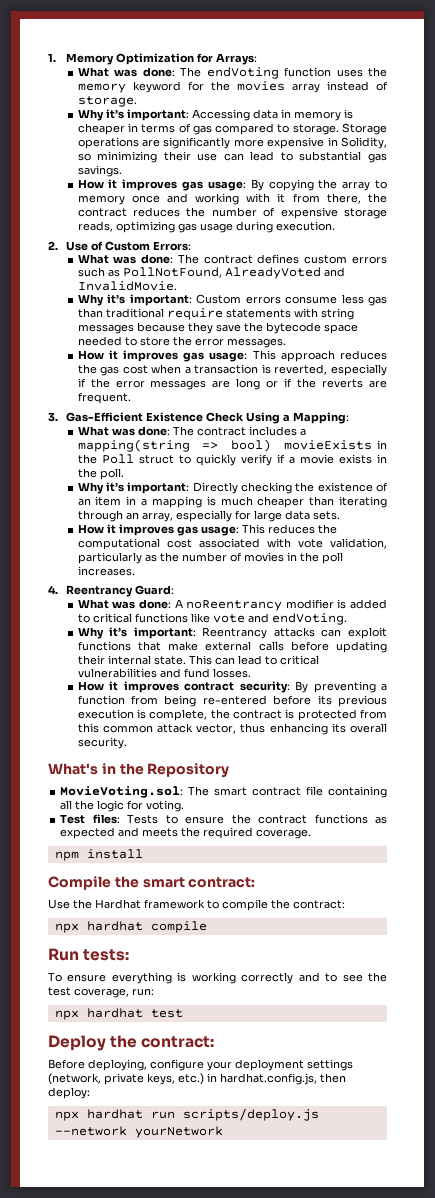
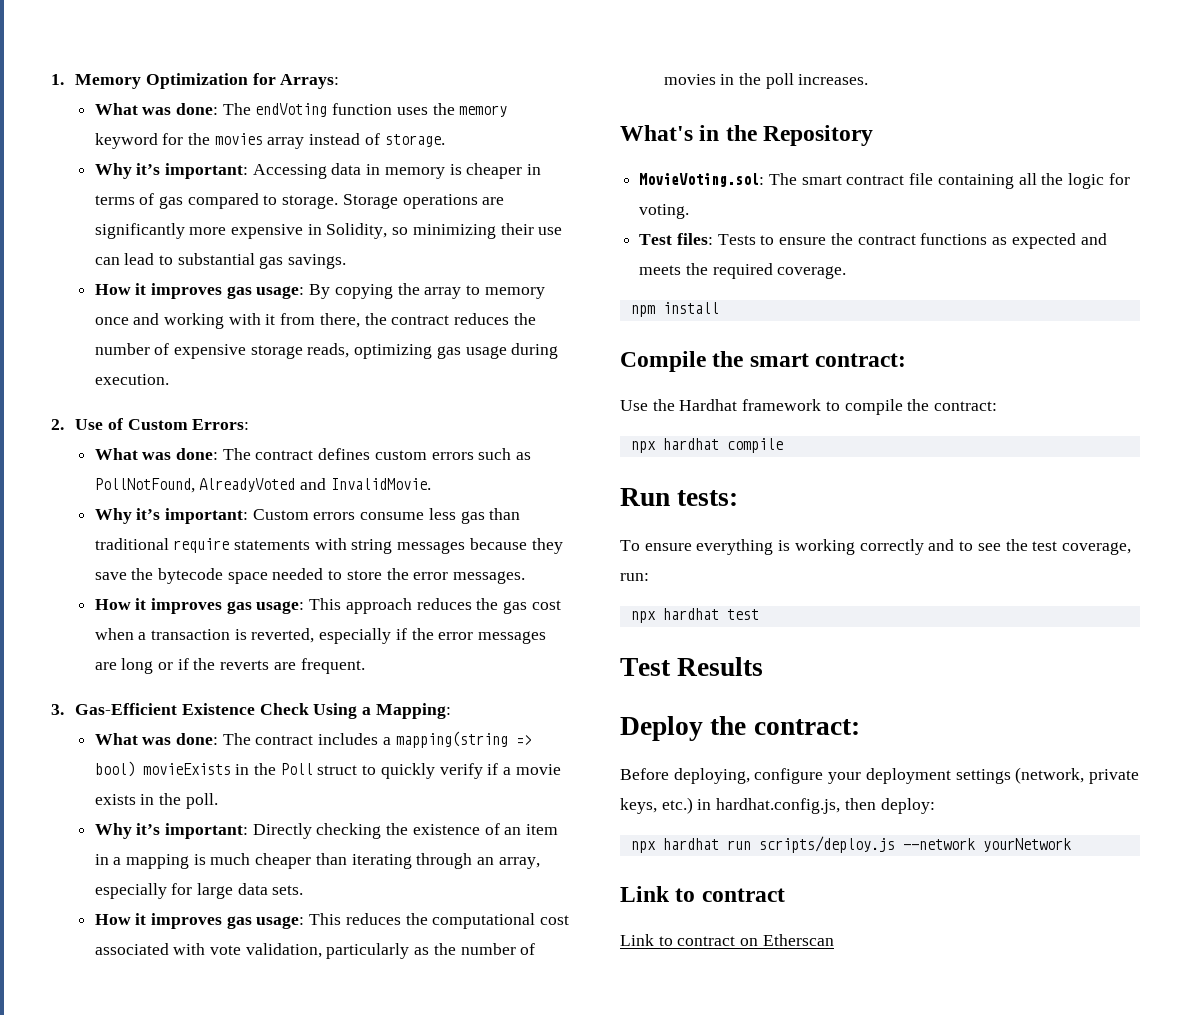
[48,585,174,597] [77,599,387,611] [77,613,347,625] [77,627,387,639] [77,641,387,653] [77,655,319,665] [77,668,251,678] [77,681,387,693] [77,695,387,707] [77,709,387,721] [77,723,387,735] [77,737,127,749] // 4. Reentrancy Guard: // What was done: A noReentrancy modifier is added to critical functions like vote and endVoting. // Why it’s important: Reentrancy attacks can exploit functions that make external calls before updating their internal state. This can lead to critical vulnerabilities and fund losses. // How it improves contract security: By preventing a function from being re-entered before its previous execution is complete, the contract is protected from this common attack vector, thus enhancing its overall security. -> (869, 79) none
(183, 1013) none -> [620,657,764,676] // Test Results
(223, 1132) none -> [620,886,785,902] [620,934,834,946] // Link to contract // Link to contract on Etherscan

